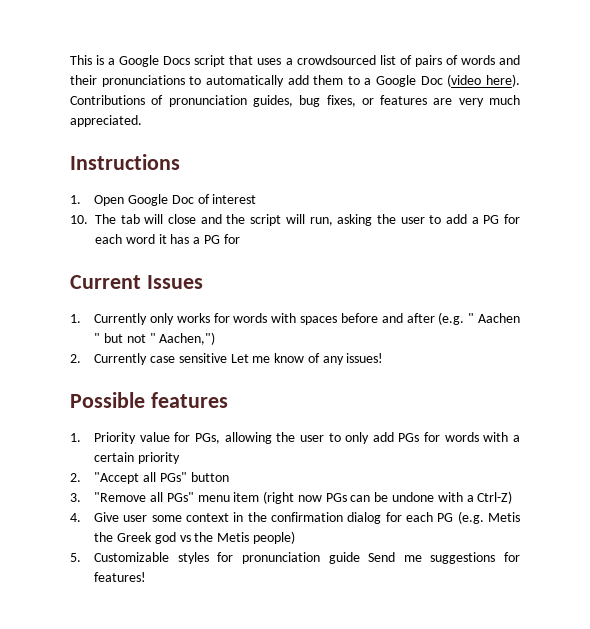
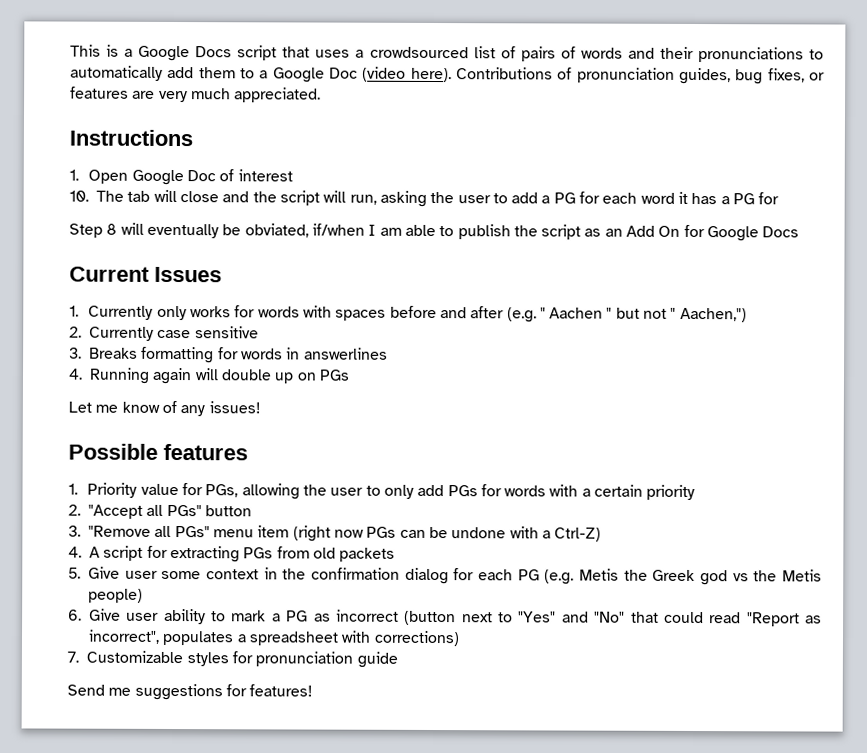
(240, 239) none -> [69,222,800,242] // Step 8 will eventually be obviated, if/when I am able to publish the script as an Add On for Google Docs
(227, 358) none -> [69,346,388,364] [68,367,350,385] // 3. Breaks formatting for words in answerlines // 4. Running again will double up on PGs //
(81, 517) none -> [89,545,396,563] [68,567,81,579] A script for extracting PGs from old packets // 5.
[70,553,81,562] 5. -> [68,608,822,627] [88,629,460,647] [67,651,79,663] 6. Give user ability to mark a PG as incorrect (button next to "Yes" and "No" that could read "Report as incorrect", populates a spreadsheet with corrections) // 7.
(360, 558) none -> (398, 659) //

